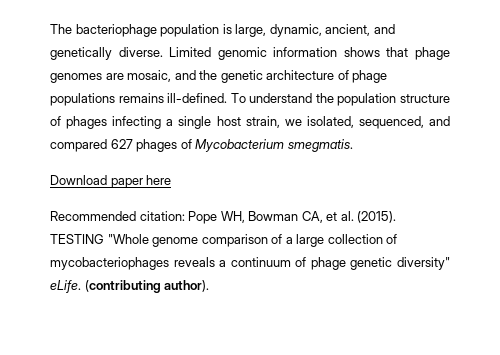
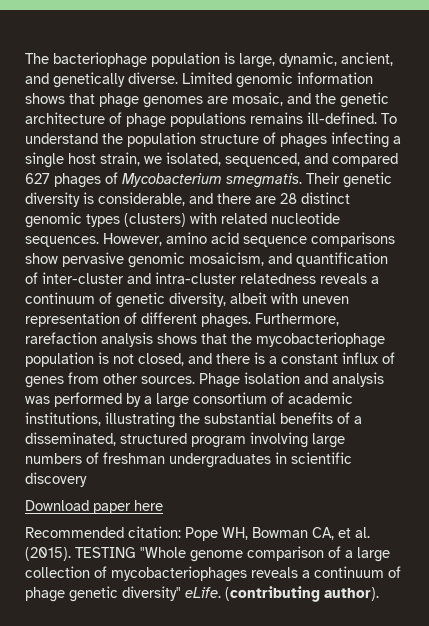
(353, 145) none -> [306,172,392,188] [25,192,350,207] [25,212,340,228] [25,232,395,247] [25,252,388,268] [25,272,379,284] [25,292,349,308] [25,312,339,328] [25,332,385,348] [25,352,395,367] [25,372,384,388] [25,392,353,408] [25,412,362,428] [25,432,345,448] [25,452,352,468] [25,472,87,487] Their genetic diversity is considerable, and there are 28 distinct genomic types (clusters) with related nucleotide sequences. However, amino acid sequence comparisons show pervasive genomic mosaicism, and quantification of inter-cluster and intra-cluster relatedness reveals a continuum of genetic diversity, albeit with uneven representation of different phages. Furthermore, rarefaction analysis shows that the mycobacteriophage population is not closed, and there is a constant influx of genes from other sources. Phage isolation and analysis was performed by a large consortium of academic institutions, illustrating the substantial benefits of a disseminated, structured program involving large numbers of freshman undergraduates in scientific discovery

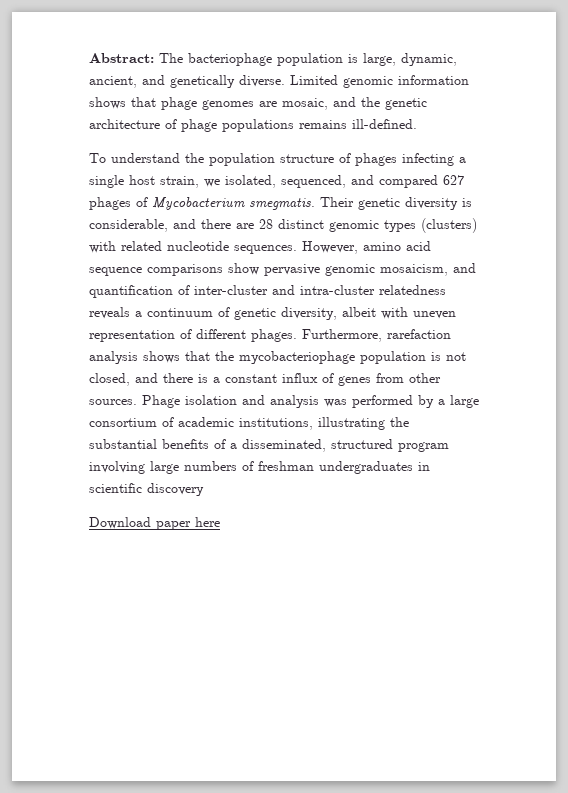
(25, 58) none -> [89,53,154,63] Abstract:
(377, 118) none -> (417, 124) //
[25,526,370,541] [25,546,390,562] [25,566,401,582] [25,586,379,602] // Recommended citation: Pope WH, Bowman CA, et al. (2015). TESTING "Whole genome comparison of a large collection of mycobacteriophages reveals a continuum of phage genetic diversity" eLife. (contributing author). -> (220, 522) none

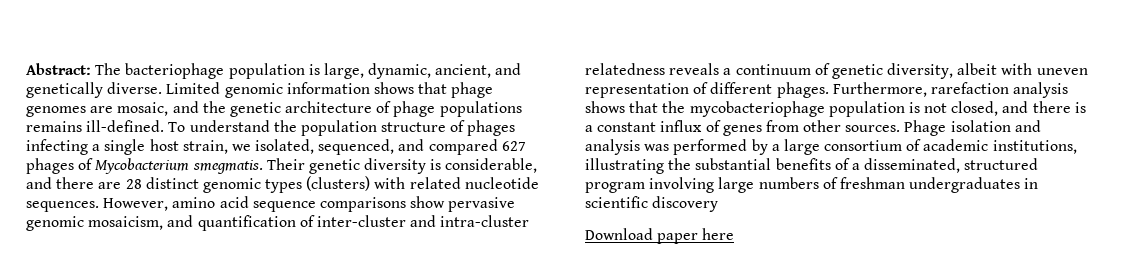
(417, 124) // -> (165, 126) none

